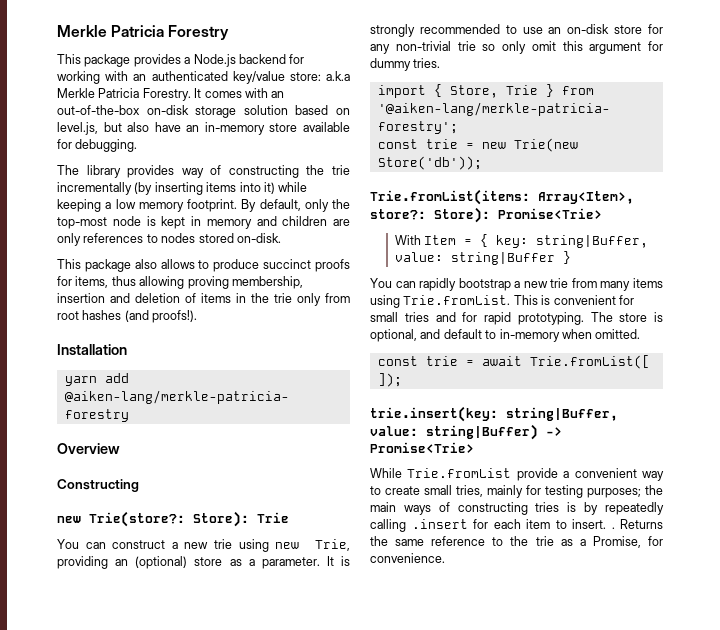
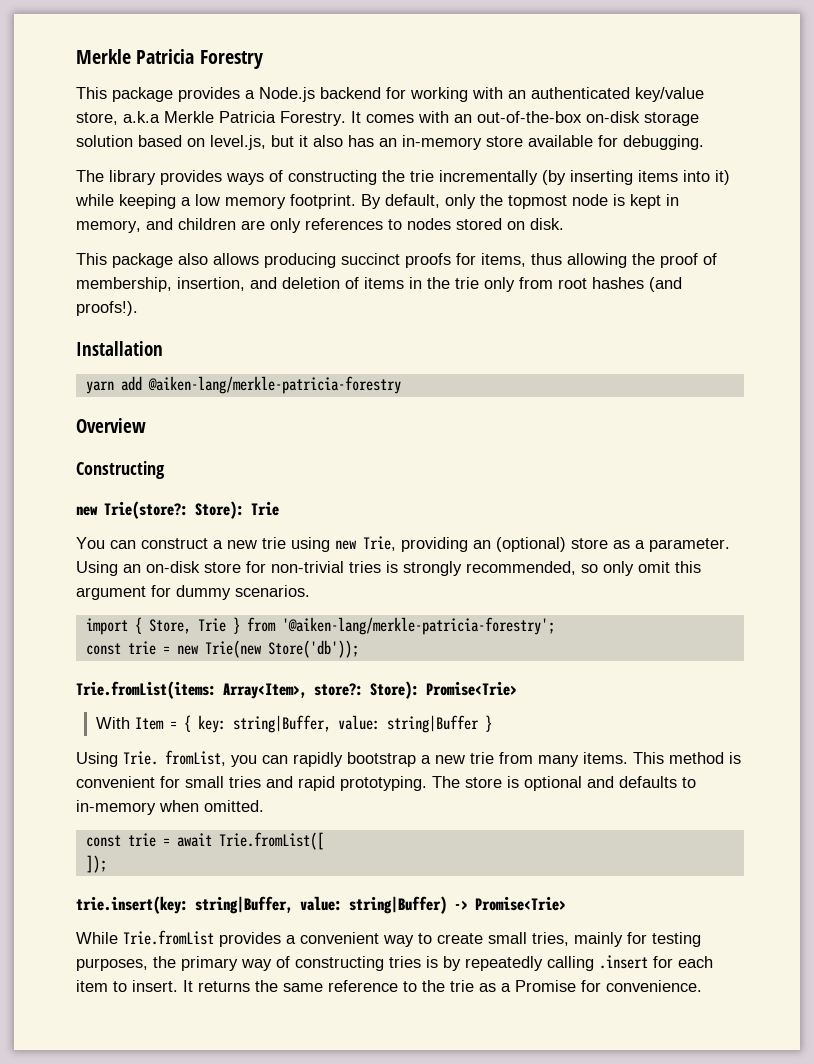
[289,72,321,81] store: -> [76,112,118,125] store,
[127,122,181,132] also have -> [299,135,374,147] it also has
[181,168,204,178] way -> [226,173,264,185] ways
[57,217,107,229] top-most -> [508,195,567,209] topmost
[206,219,252,229] memory -> [76,220,141,233] memory,
[236,233,281,243] on-disk. -> [507,218,564,230] on disk.
[198,259,260,272] to produce -> [264,253,336,268] producing
[187,276,303,289] [57,293,105,303] proving membership, insertion -> [632,253,717,268] [76,277,245,292] the proof of membership, insertion,
[326,556,350,566] [370,24,663,37] [370,41,476,54] It is strongly recommended to use an on-disk store for any non-trivial trie -> [76,561,576,576] Using an on-disk store for non-trivial tries is strongly recommended,
[413,58,441,68] tries. -> [235,585,310,597] scenarios.
[370,278,392,288] You -> [76,750,257,767] Using Trie. fromList, you
[633,278,663,288] [370,295,538,308] items using Trie.fromList. This -> [583,752,724,764] items. This method
[462,312,478,322] for -> (293, 782) none
[370,329,482,342] optional, and default -> [524,776,677,791] optional and defaults
[516,468,558,481] provide -> [219,932,281,947] provides
[587,485,663,498] [370,502,431,515] purposes; the main ways -> [76,956,272,971] purposes, the primary way
[611,519,663,529] . Returns -> [183,980,250,992] It returns
[592,536,641,548] Promise, -> [515,980,576,992] Promise

